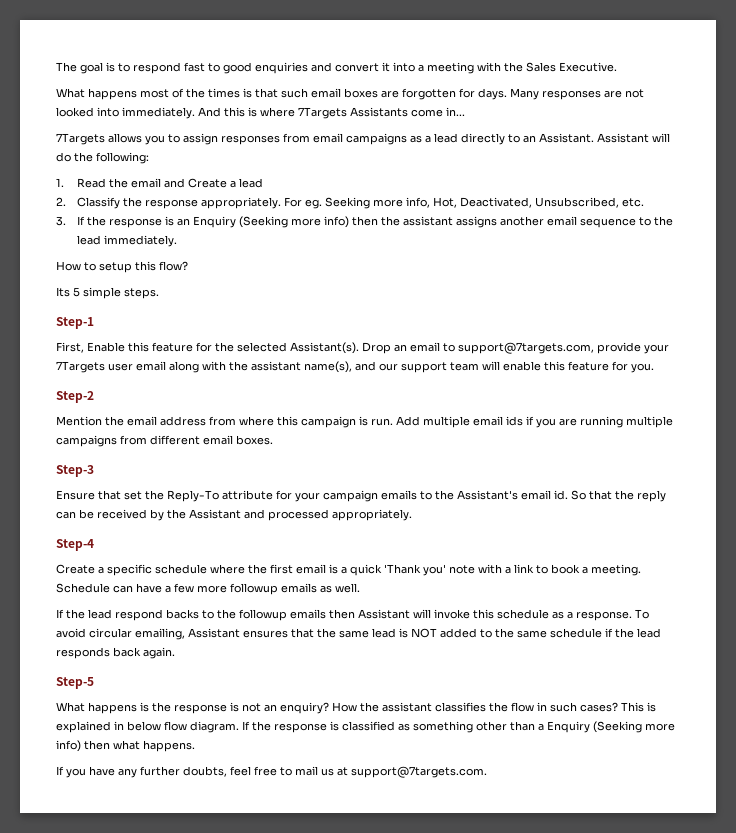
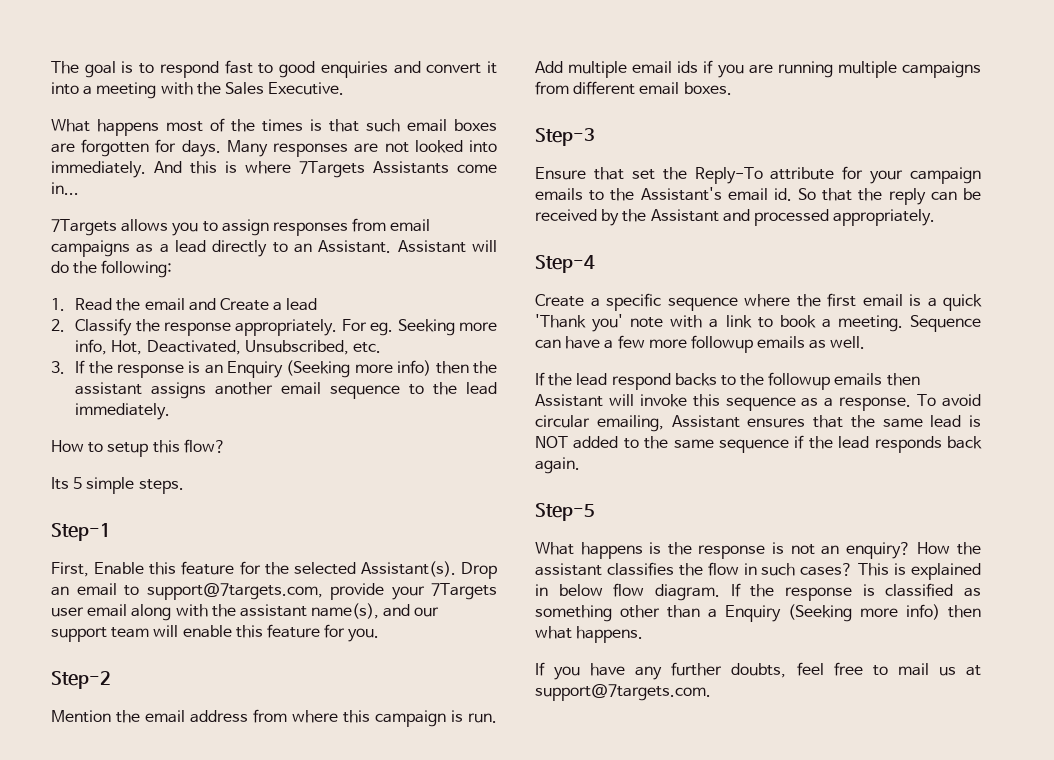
[155,564,207,574] schedule -> [667,297,738,311] sequence
[56,583,110,593] Schedule -> [910,315,981,332] Sequence
[497,609,549,619] schedule -> [725,397,796,411] sequence
[550,628,602,638] schedule -> [719,439,789,453] sequence

